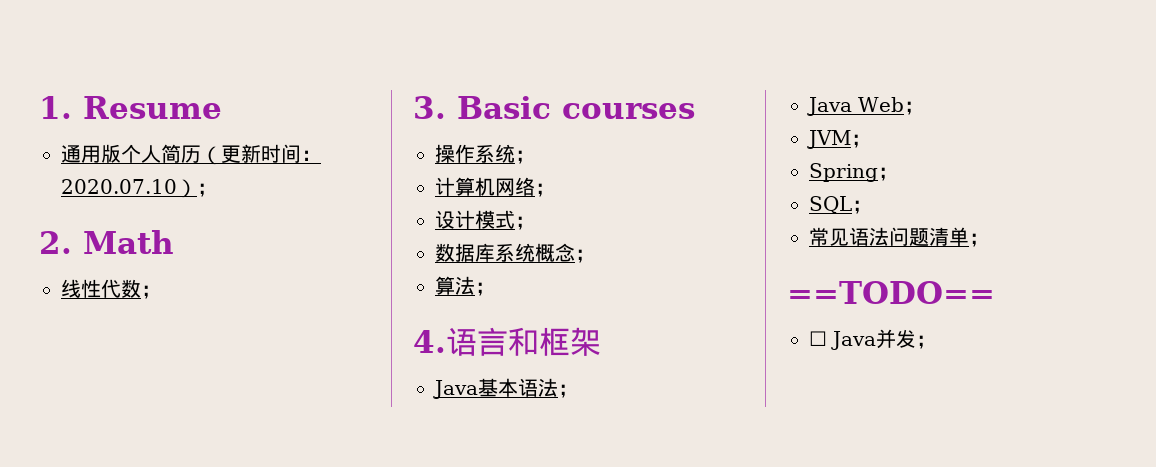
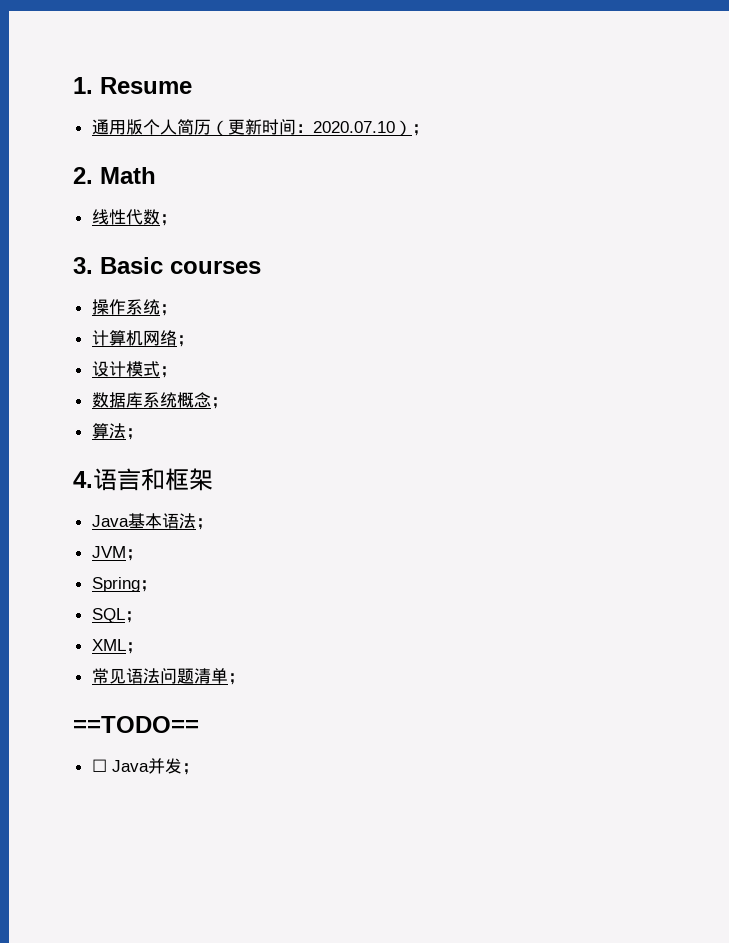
[807,97,924,116] // Java Web； -> (213, 524) none
(872, 207) none -> [91,639,143,654] // XML；

